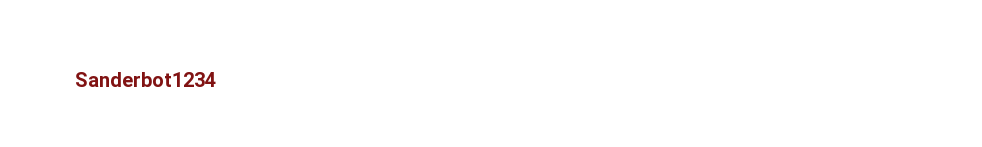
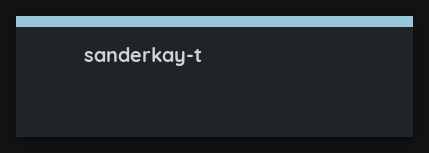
[75,72,216,87] Sanderbot1234 -> [84,47,202,66] sanderkay-t

